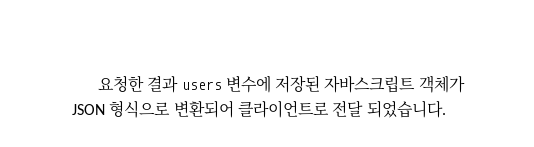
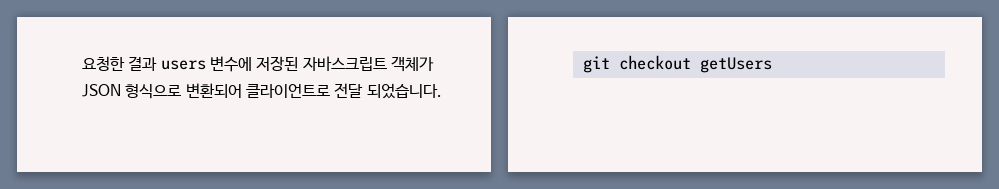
(446, 109) none -> [582,55,772,73] // git checkout getUsers

